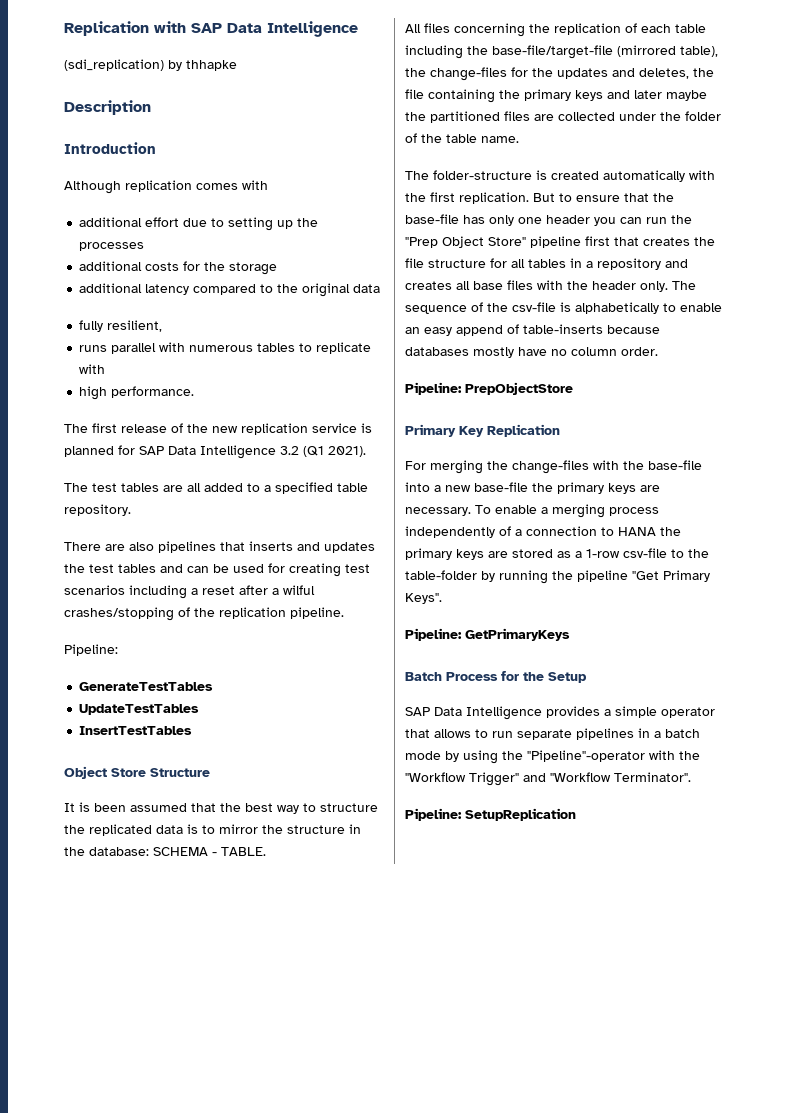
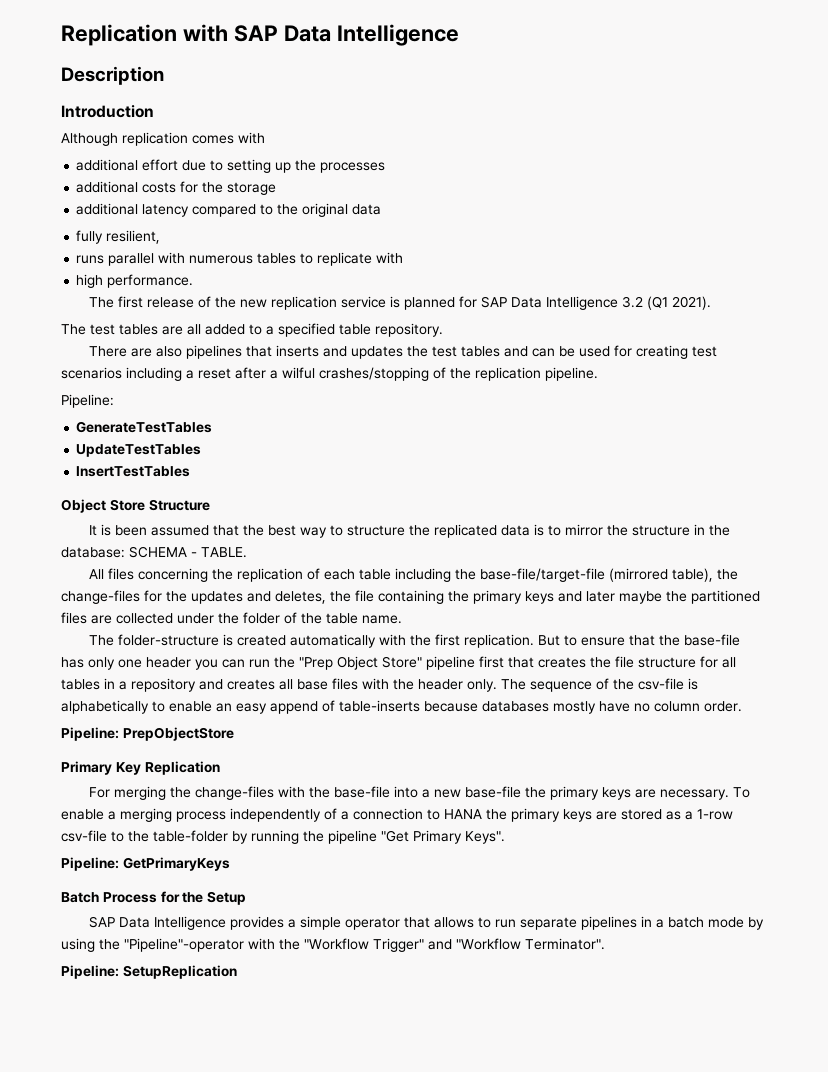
[64,59,237,71] // (sdi_replication) by thhapke -> (459, 35) none

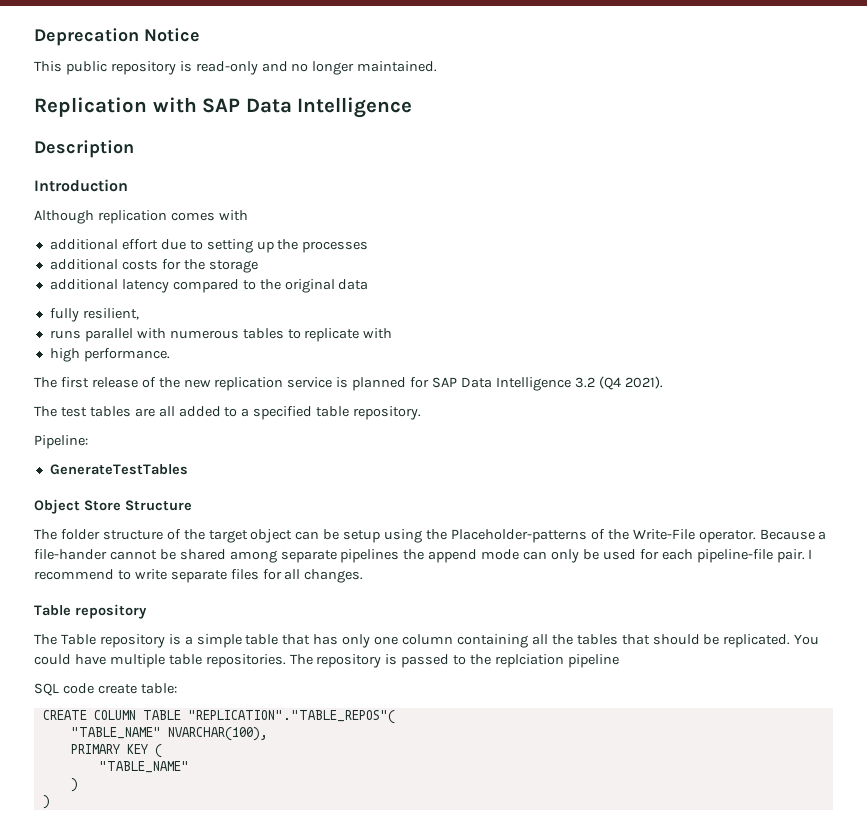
(61, 35) none -> [34,28,200,46] [34,61,438,75] Deprecation Notice // This public repository is read-only and no longer maintained. //
[647,296,669,310] (Q1 -> [598,376,621,390] (Q4
[89,345,718,359] [61,367,598,381] // There are also pipelines that inserts and updates the test tables and can be used for creating test scenarios including a reset after a wilful crashes/stopping of the replication pipeline. -> (422, 413) none
[76,444,202,457] [76,466,191,477] // UpdateTestTables // InsertTestTables -> (188, 469) none
[89,524,731,538] [61,546,247,558] [89,568,739,582] [61,590,760,604] [61,612,402,624] [89,634,741,648] [61,656,736,670] [61,678,698,692] [61,700,742,714] [61,727,234,741] [61,761,220,775] [89,786,751,800] [61,808,733,822] [61,830,505,844] [61,857,230,871] [61,891,247,905] [89,916,765,930] [61,938,605,952] [61,965,237,979] It is been assumed that the best way to structure the replicated data is to mirror the structure in the database: SCHEMA - TABLE. // All files concerning the replication of each table including the base-file/target-file (mirrored table), the change-files for the updates and deletes, the file containing the primary keys and later maybe the partitioned files are collected under the folder of the table name. // The folder-structure is created automatically with the first replication. But to ensure that the base-file has only one header you can run the "Prep Object Store" pipeline first that creates the file structure for all tables in a repository and creates all base files with the header only. The sequence of the csv-file is alphabetically to enable an easy append of table-inserts because databases mostly have no column order. // Pipeline: PrepObjectStore // Primary Key Replication // For merging the change-files with the base-file into a new base-file the primary keys are necessary. To enable a merging process independently of a connection to HANA the primary keys are stored as a 1-row csv-file to the table-folder by running the pipeline "Get Primary Keys". // Pipeline: GetPrimaryKeys // Batch Process for the Setup // SAP Data Intelligence provides a simple operator that allows to run separate pipelines in a batch mode by using the "Pipeline"-operator with the "Workflow Trigger" and "Workflow Terminator". // Pipeline: SetupReplication -> [34,529,827,543] [34,549,813,563] [34,569,364,583] [34,604,147,619] [34,634,820,648] [34,654,619,668] [34,683,177,696] [42,710,395,724] [70,727,268,741] [70,744,162,758] [98,761,189,773] [70,778,78,792] [42,795,50,809] The folder structure of the target object can be setup using the Placeholder-patterns of the Write-File operator. Because a file-hander cannot be shared among separate pipelines the append mode can only be used for each pipeline-file pair. I recommend to write separate files for all changes. // Table repository // The Table repository is a simple table that has only one column containing all the tables that should be replicated. You could have multiple table repositories. The repository is passed to the replciation pipeline // SQL code create table: // CREATE COLUMN TABLE "REPLICATION"."TABLE_REPOS"( // "TABLE_NAME" NVARCHAR(100), // PRIMARY KEY ( // "TABLE_NAME" // ) // )

